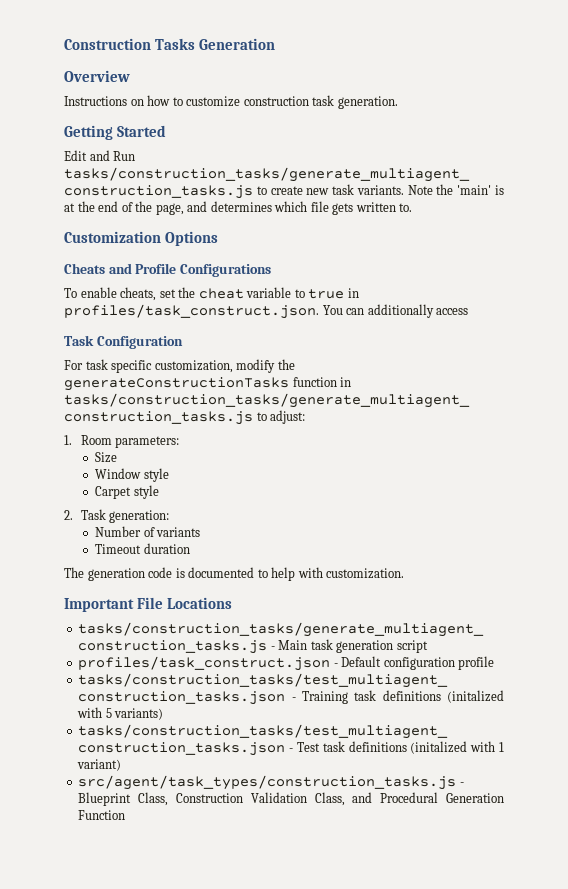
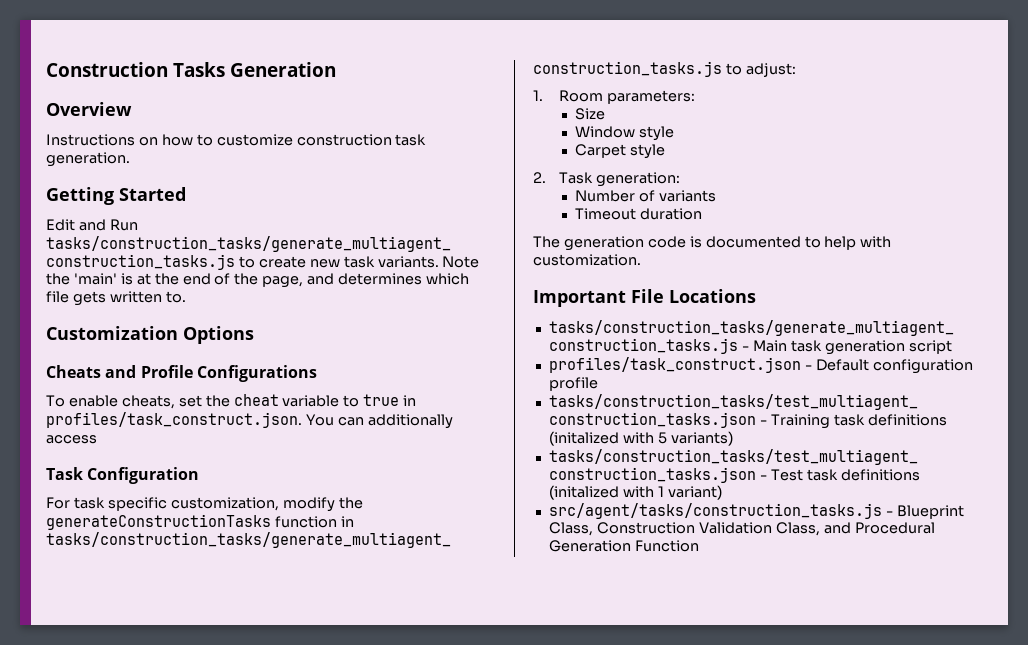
[78,775,457,790] src/agent/task_types/construction_tasks.js -> [548,503,882,519] src/agent/tasks/construction_tasks.js

